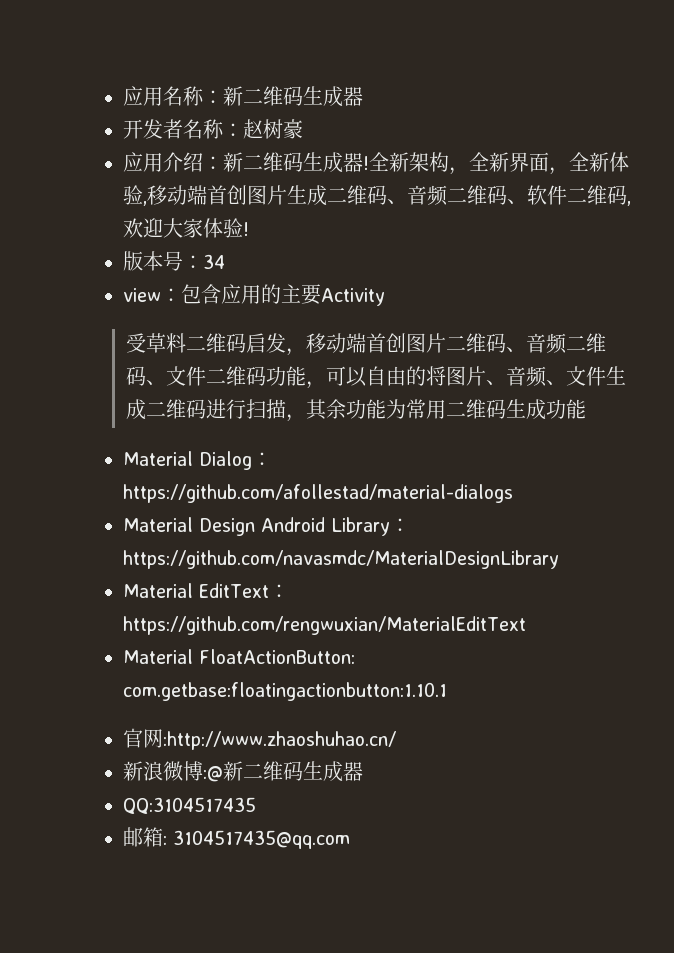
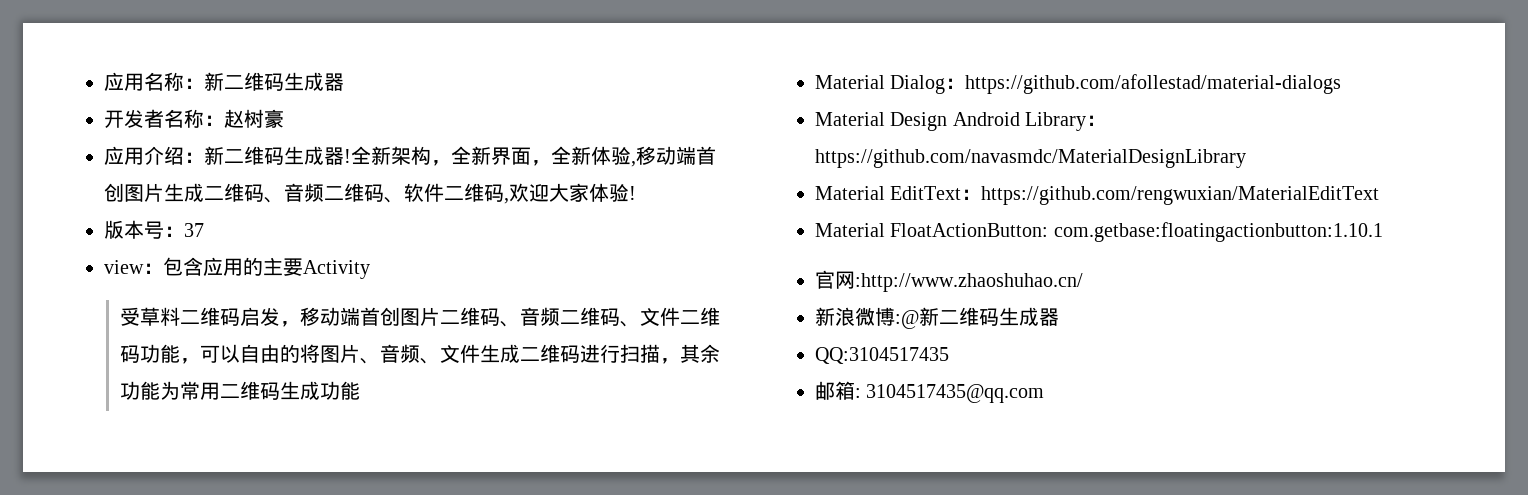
[203,254,225,269] 34 -> [184,223,204,237] 37

